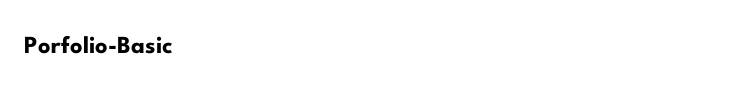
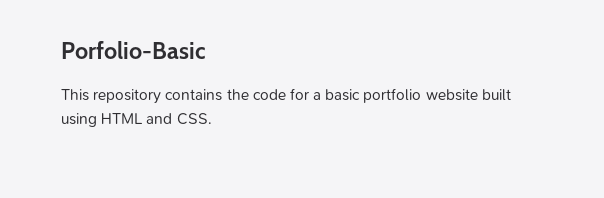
(172, 44) none -> [61,88,511,104] [61,113,212,127] // This repository contains the code for a basic portfolio website built using HTML and CSS.

